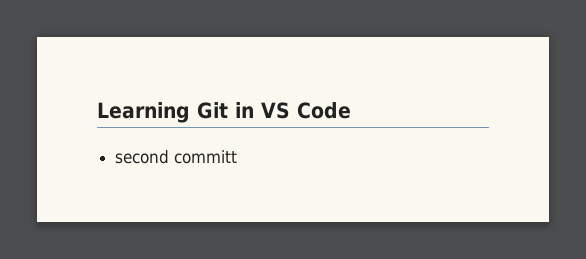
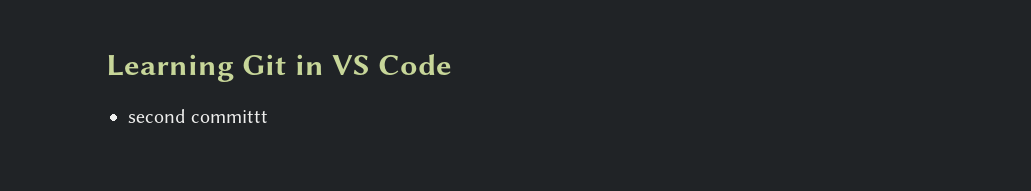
[174,150,238,164] committ -> [191,110,269,123] committt

